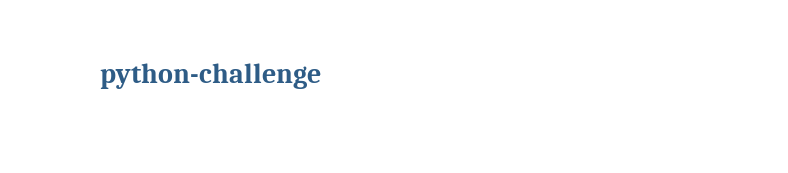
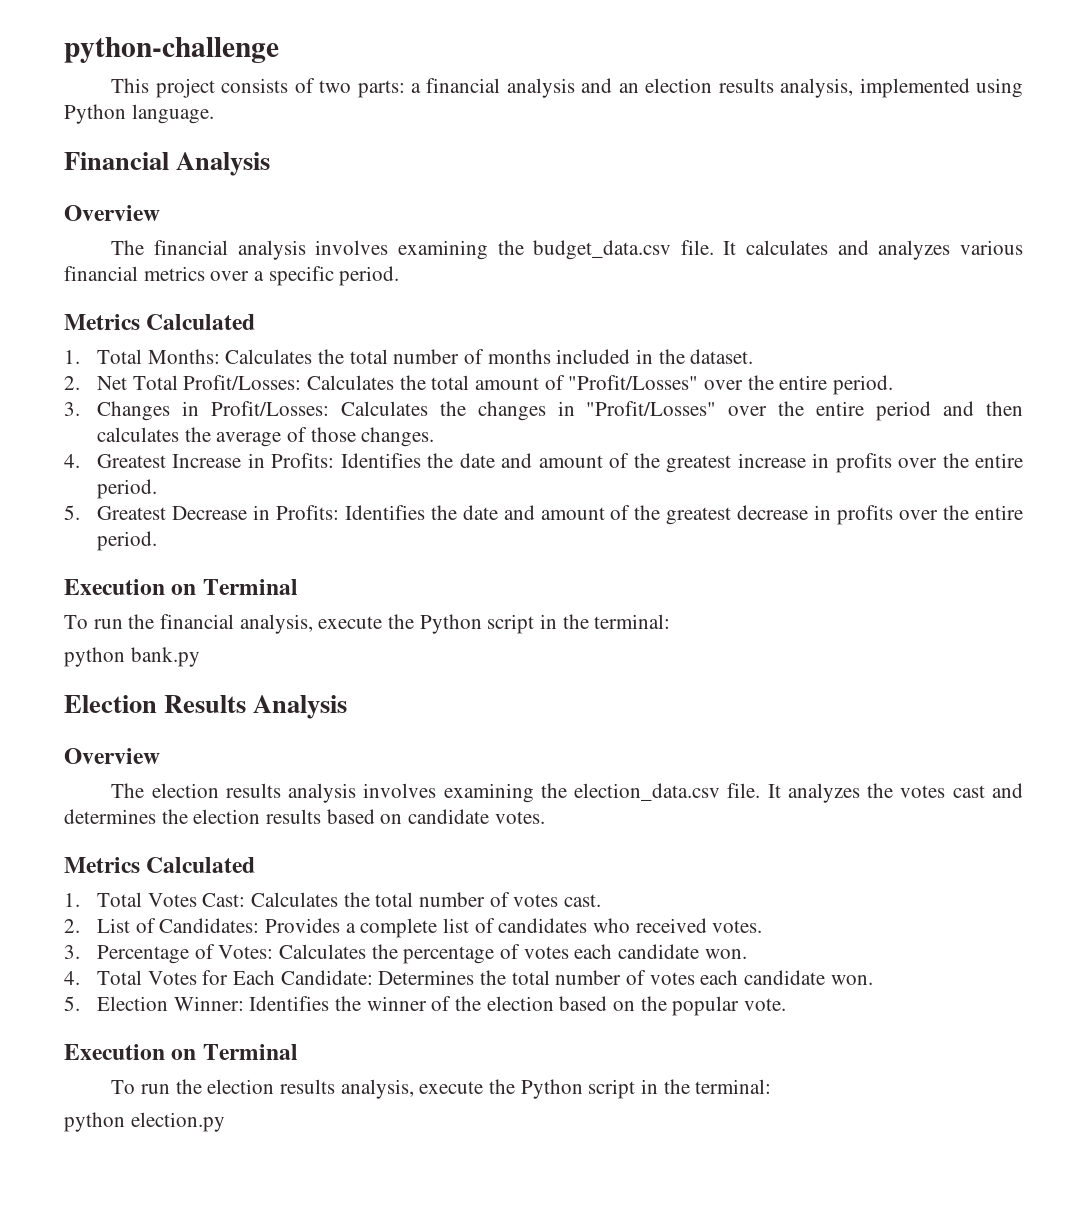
(321, 76) none -> [111,78,1024,98] [64,104,214,124] [64,152,271,176] [64,205,160,221] [111,240,1024,260] [64,266,400,286] [64,314,256,330] [64,349,754,364] [64,375,894,395] [64,401,1023,421] [97,427,435,447] [64,453,1023,473] [97,479,158,499] [64,505,1023,525] [97,531,158,551] [64,579,298,595] [64,614,671,634] [64,647,200,667] [64,695,348,719] [64,748,160,764] [111,783,1024,803] [64,809,545,824] [64,857,256,873] [64,892,602,907] [64,918,763,938] [64,944,747,964] [64,970,873,985] [64,996,787,1016] [64,1044,298,1060] [111,1079,772,1099] [64,1112,225,1132] // This project consists of two parts: a financial analysis and an election results analysis, implemented using Python language. // Financial Analysis // Overview // The financial analysis involves examining the budget_data.csv file. It calculates and analyzes various financial metrics over a specific period. // Metrics Calculated // 1. Total Months: Calculates the total number of months included in the dataset. // 2. Net Total Profit/Losses: Calculates the total amount of "Profit/Losses" over the entire period. // 3. Changes in Profit/Losses: Calculates the changes in "Profit/Losses" over the entire period and then calculates the average of those changes. // 4. Greatest Increase in Profits: Identifies the date and amount of the greatest increase in profits over the entire period. // 5. Greatest Decrease in Profits: Identifies the date and amount of the greatest decrease in profits over the entire period. // Execution on Terminal // To run the financial analysis, execute the Python script in the terminal: // python bank.py // Election Results Analysis // Overview // The election results analysis involves examining the election_data.csv file. It analyzes the votes cast and determines the election results based on candidate votes. // Metrics Calculated // 1. Total Votes Cast: Calculates the total number of votes cast. // 2. List of Candidates: Provides a complete list of candidates who received votes. // 3. Percentage of Votes: Calculates the percentage of votes each candidate won. // 4. Total Votes for Each Candidate: Determines the total number of votes each candidate won. // 5. Election Winner: Identifies the winner of the election based on the popular vote. // Execution on Terminal // To run the election results analysis, execute the Python script in the terminal: // python election.py

